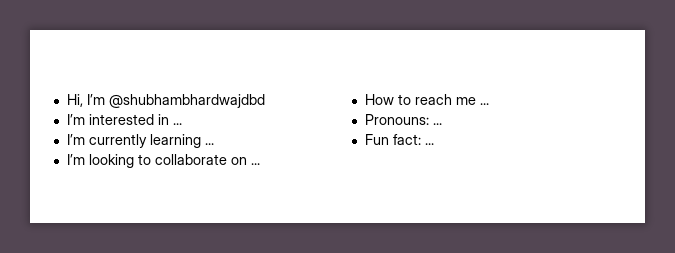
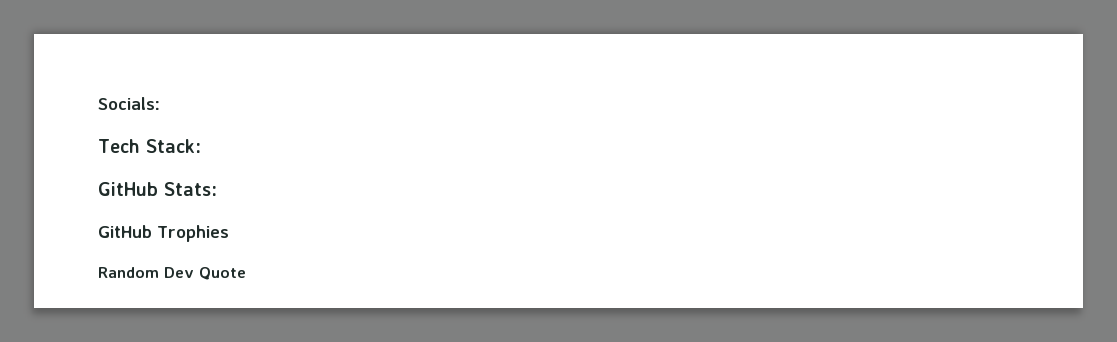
[66,94,265,108] [66,114,182,125] [66,134,214,148] [66,154,260,168] [364,94,489,105] [364,114,442,125] [364,134,434,145] Hi, I’m @shubhambhardwajdbd // I’m interested in ... // I’m currently learning ... // I’m looking to collaborate on ... // How to reach me ... // Pronouns: ... // Fun fact: ... -> [98,97,160,110] [98,139,201,153] [98,182,217,196] [98,225,229,242] [98,267,246,280] Socials: // Tech Stack: // GitHub Stats: // GitHub Trophies // Random Dev Quote

